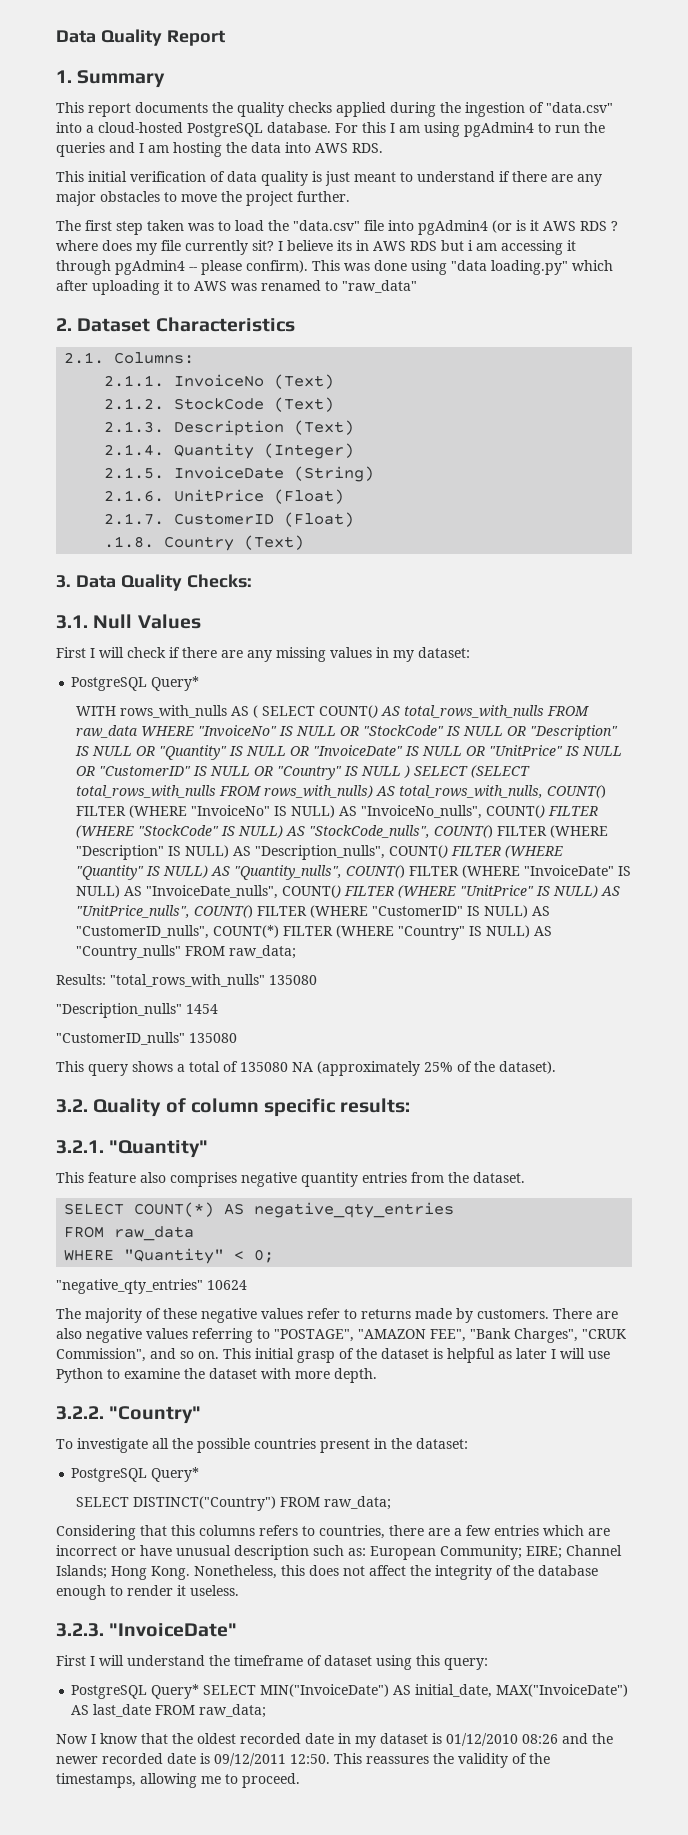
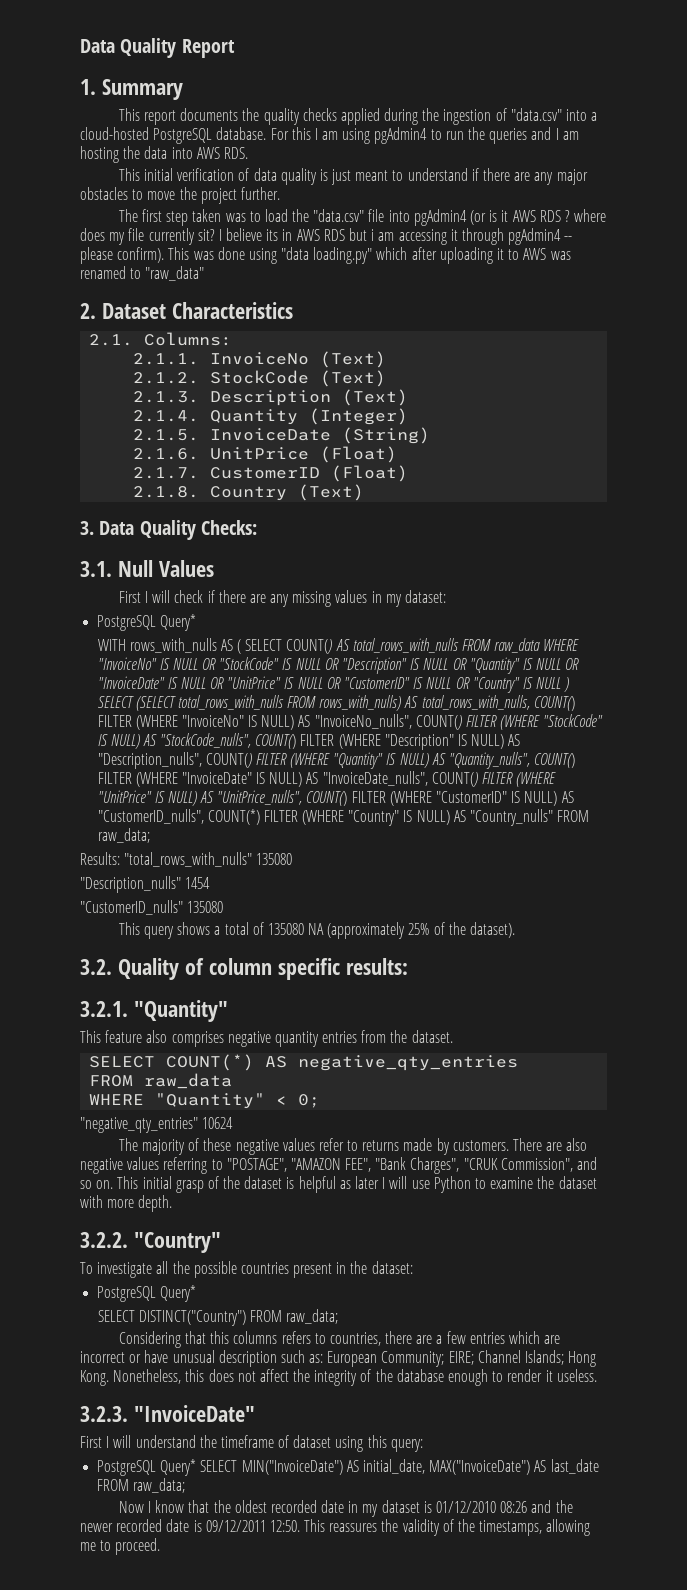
[104,536,155,548] .1.8. -> [133,486,200,498] 2.1.8.

